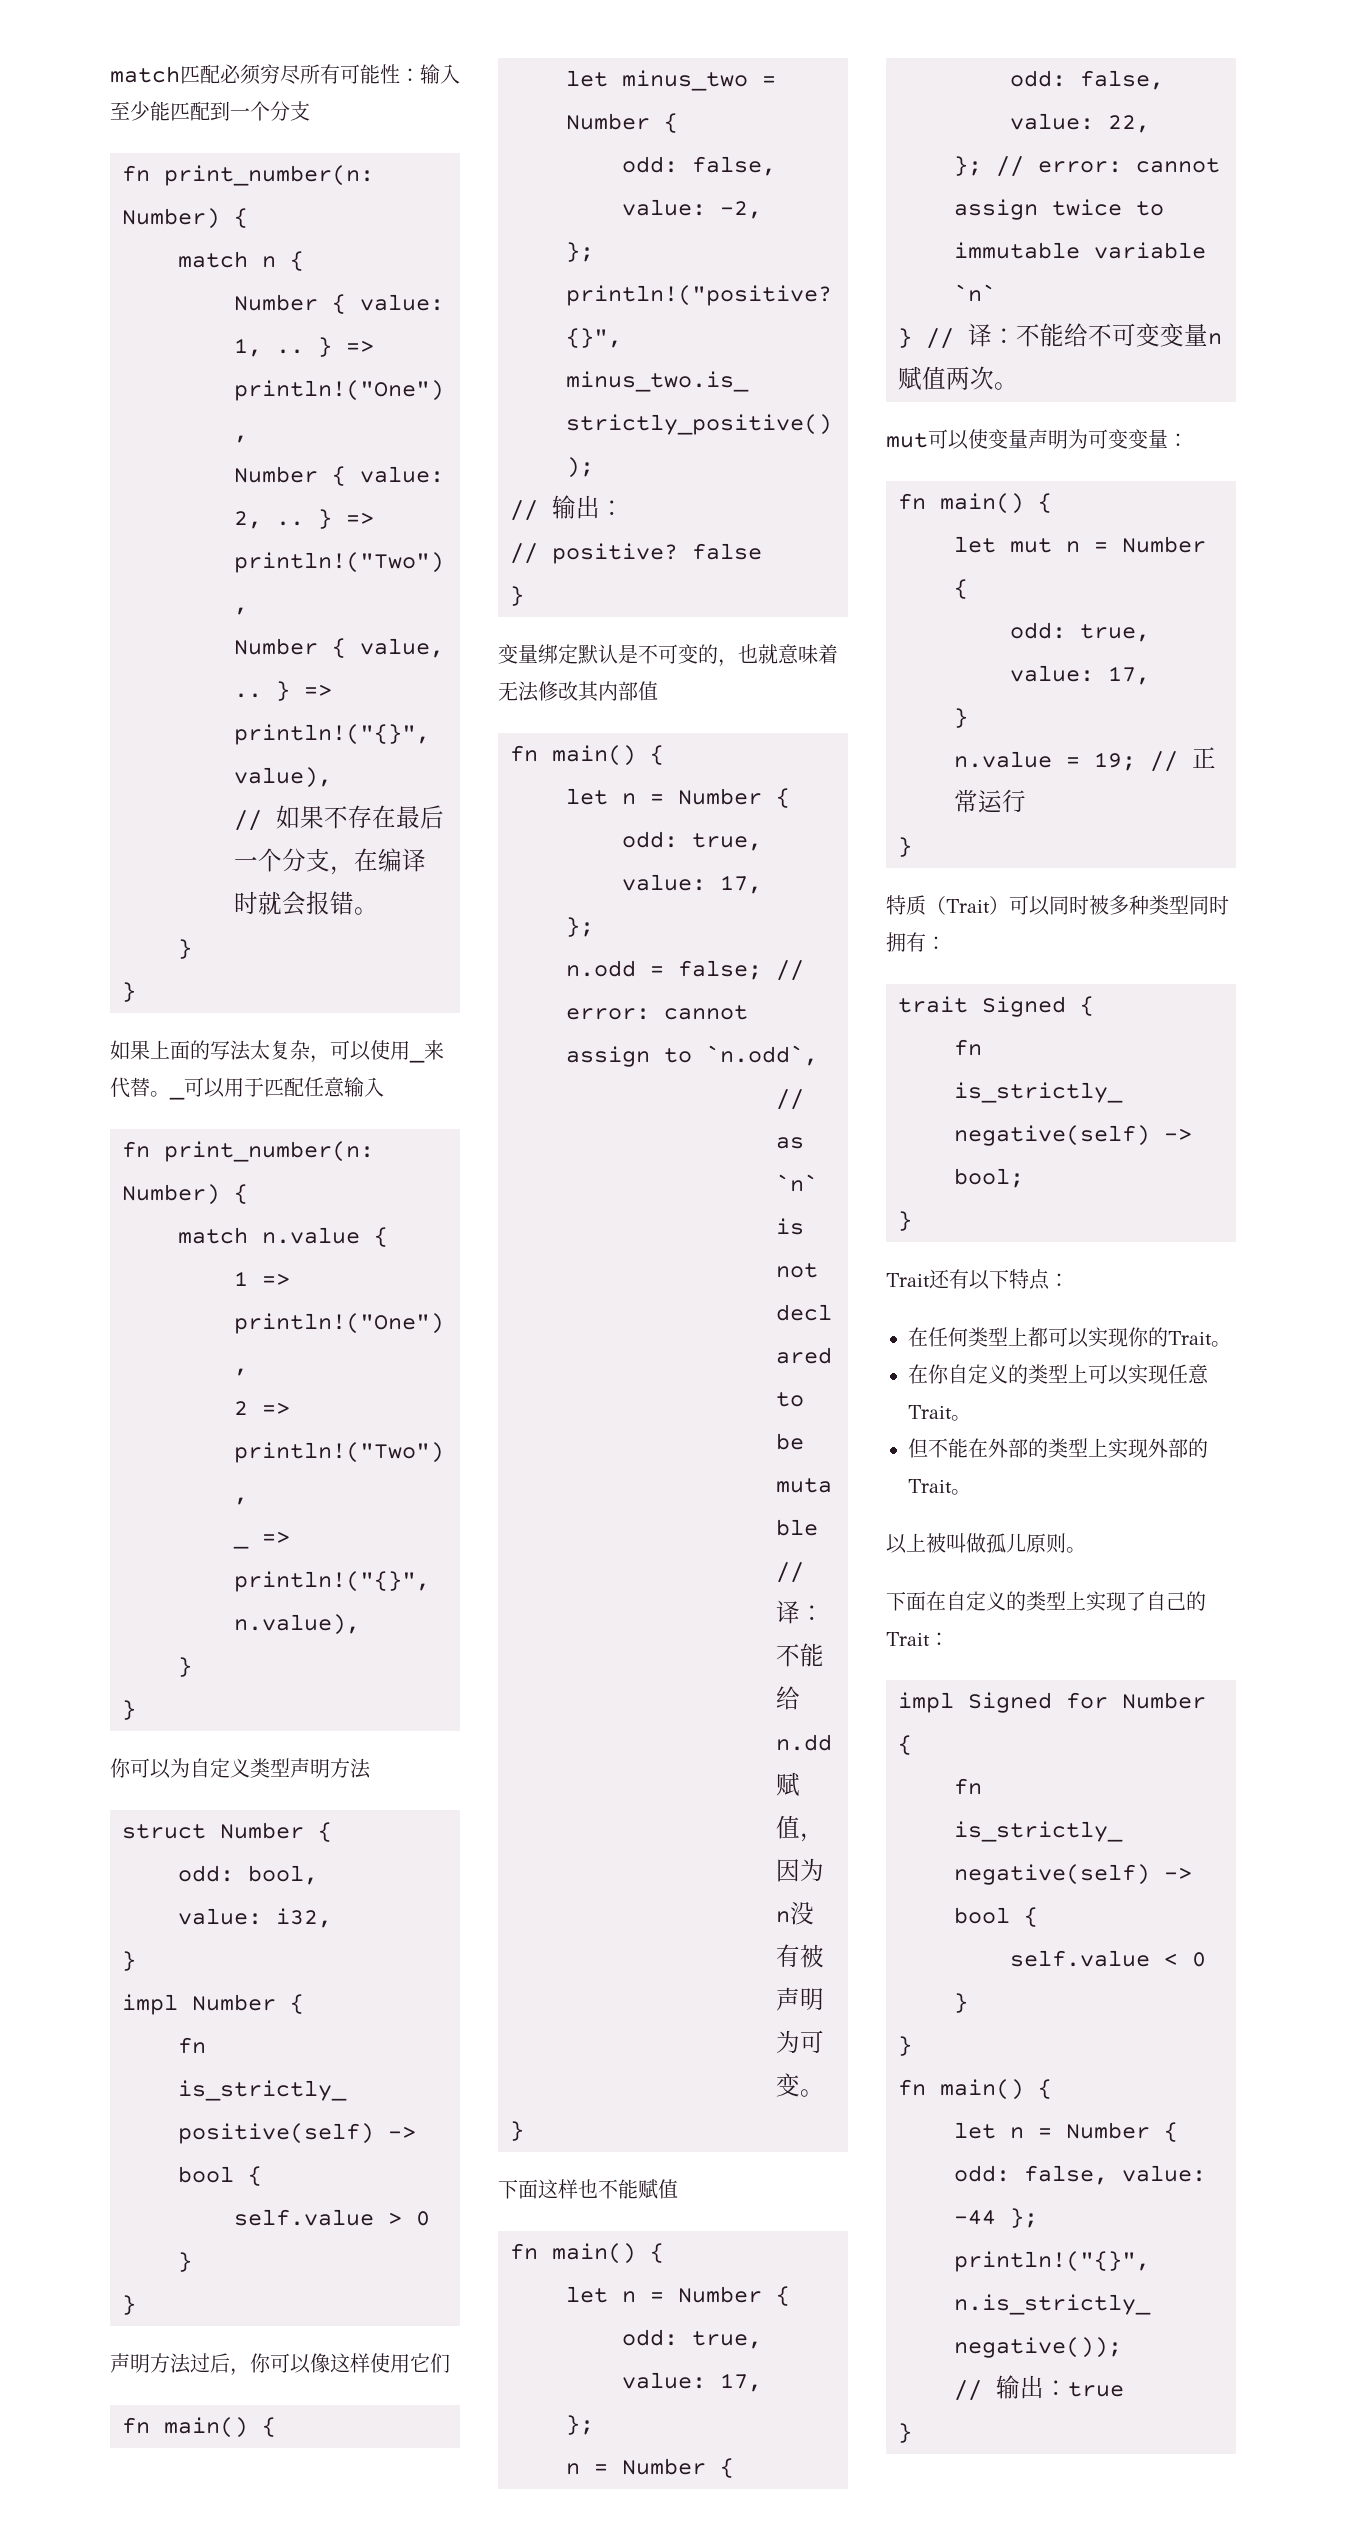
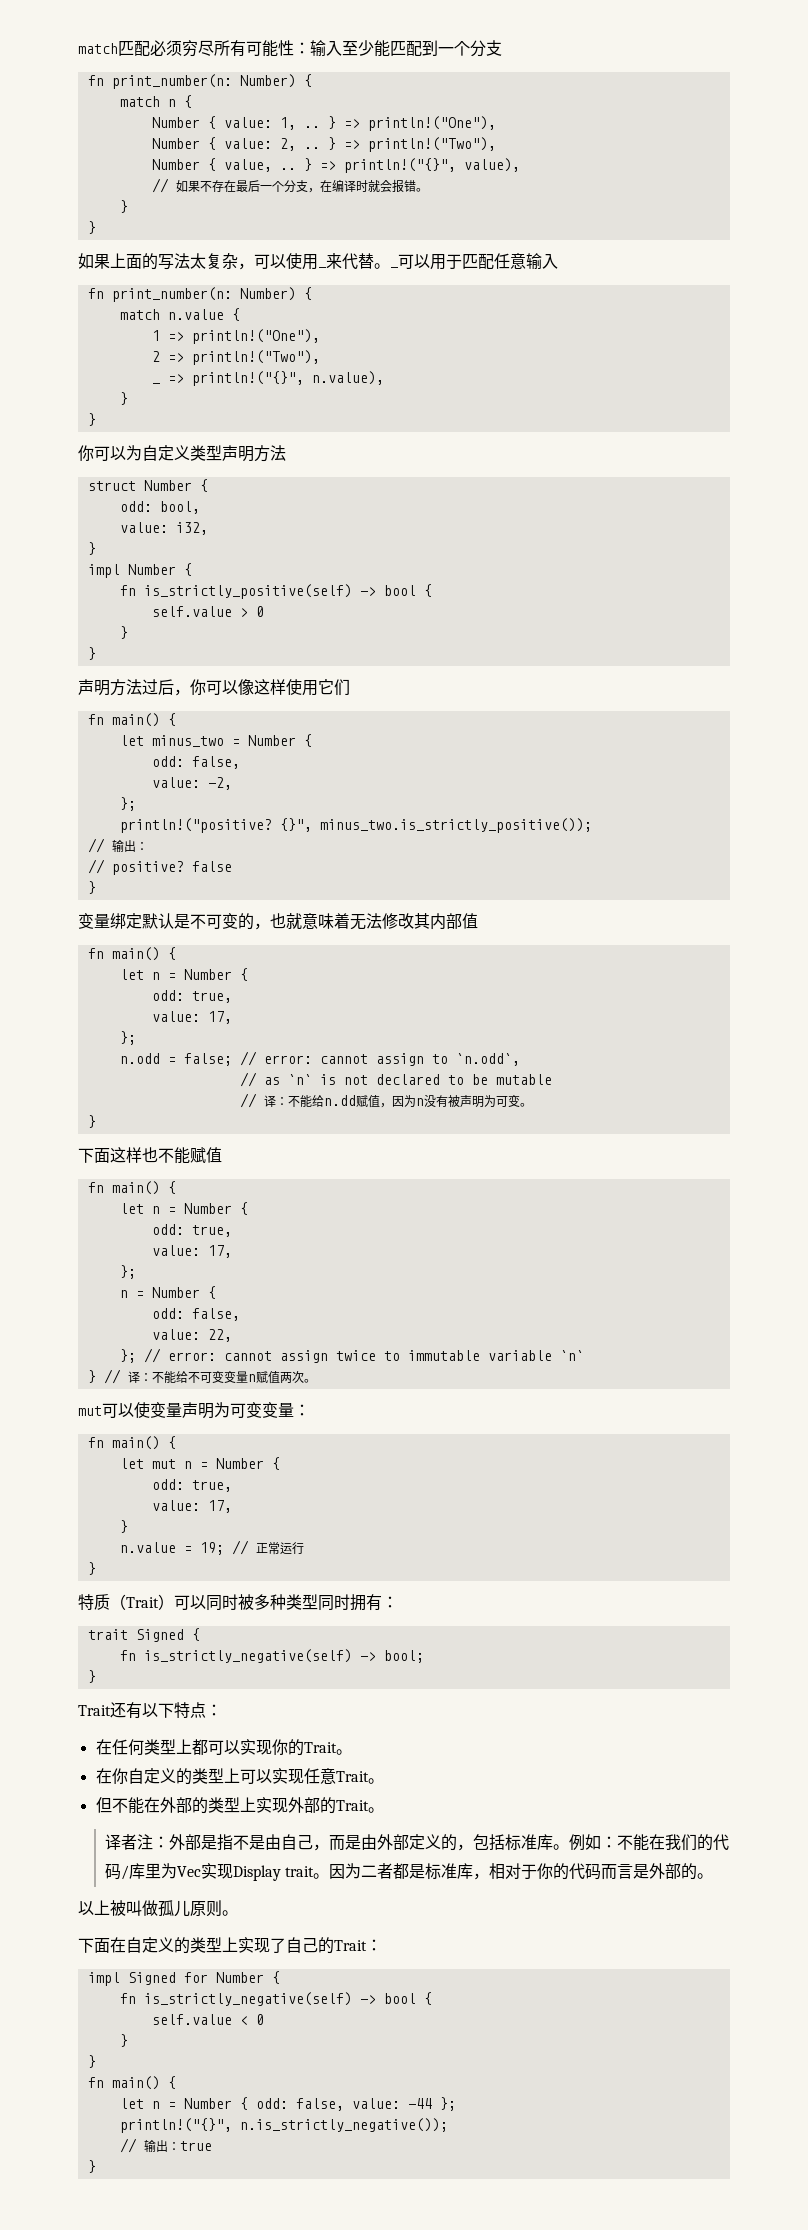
(971, 1492) none -> [104,1834,729,1851] [104,1863,714,1881] // 译者注：外部是指不是由自己，而是由外部定义的，包括标准库。例如：不能在我们的代码/库里为Vec实现Display trait。因为二者都是标准库，相对于你的代码而言是外部的。

